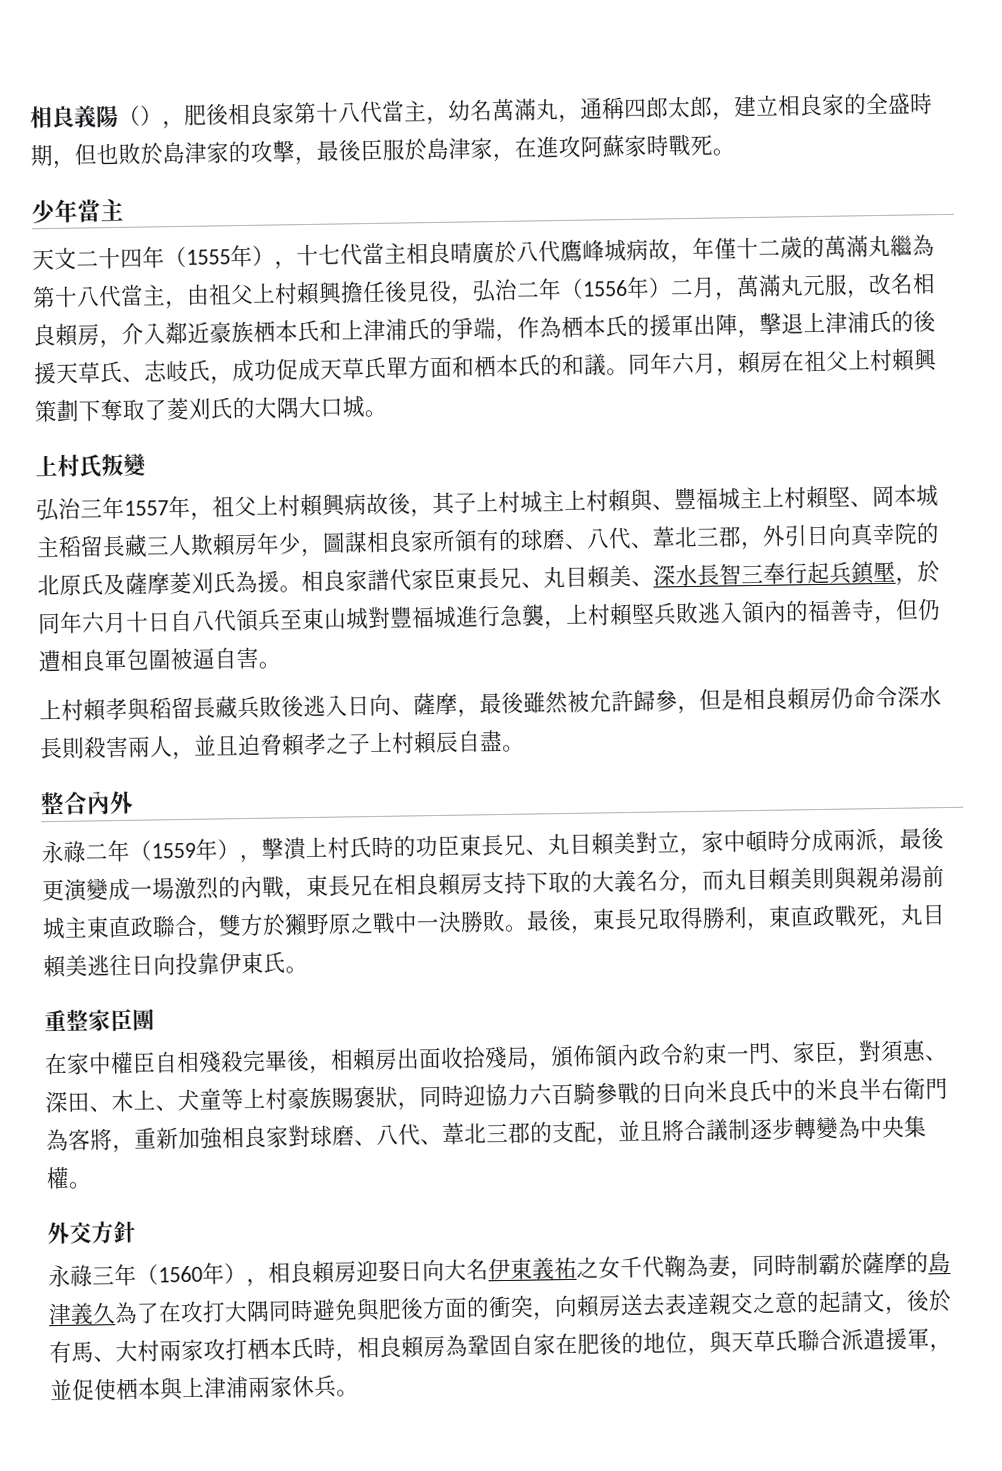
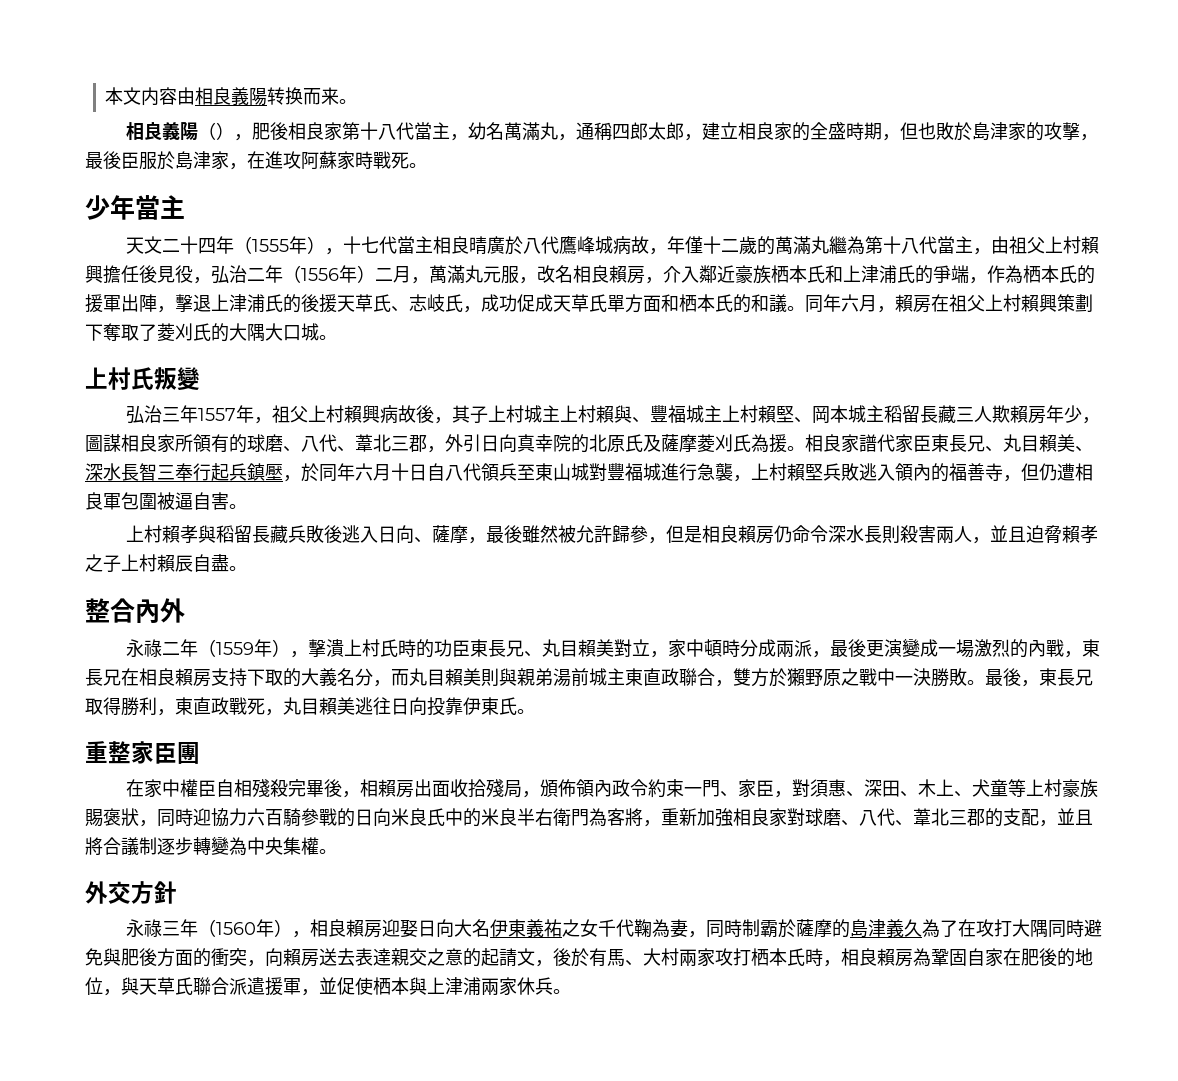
(30, 117) none -> [105,87,358,106] 本文内容由相良義陽转换而来。 //

